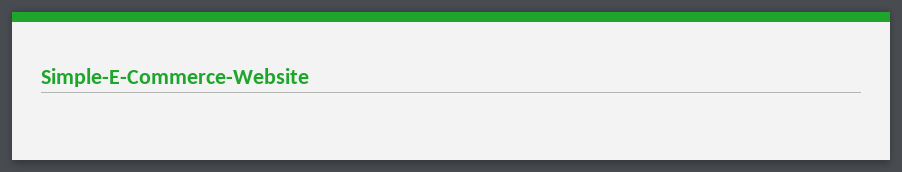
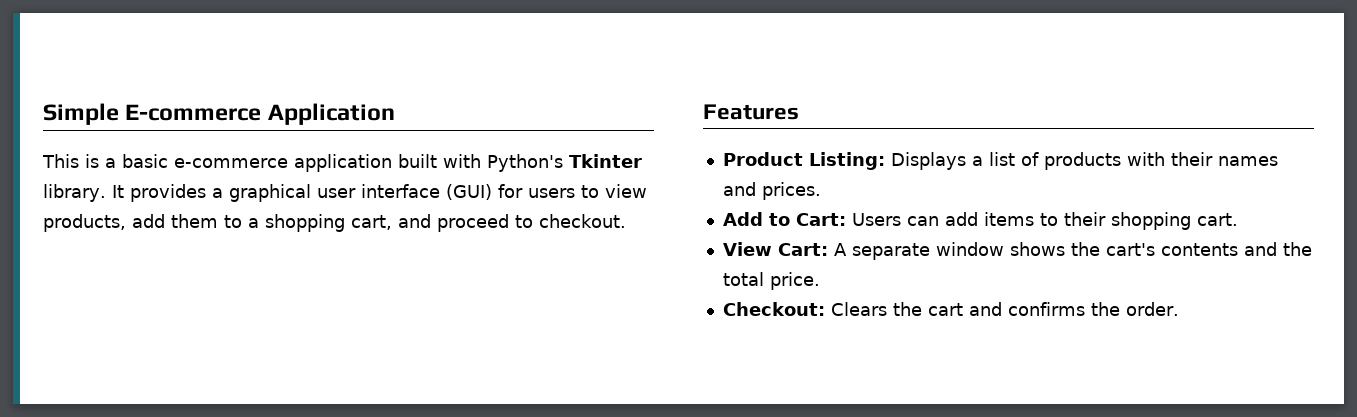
[41,68,309,87] Simple-E-Commerce-Website -> [43,103,395,125] [42,154,642,172] [43,184,647,202] [43,214,626,232] [703,104,799,120] [722,152,1278,170] [722,182,821,200] [722,212,1238,230] [722,242,1312,260] [722,272,820,290] [722,302,1179,316] Simple E-commerce Application // This is a basic e-commerce application built with Python's Tkinter library. It provides a graphical user interface (GUI) for users to view products, add them to a shopping cart, and proceed to checkout. // Features // Product Listing: Displays a list of products with their names and prices. // Add to Cart: Users can add items to their shopping cart. // View Cart: A separate window shows the cart's contents and the total price. // Checkout: Clears the cart and confirms the order.

